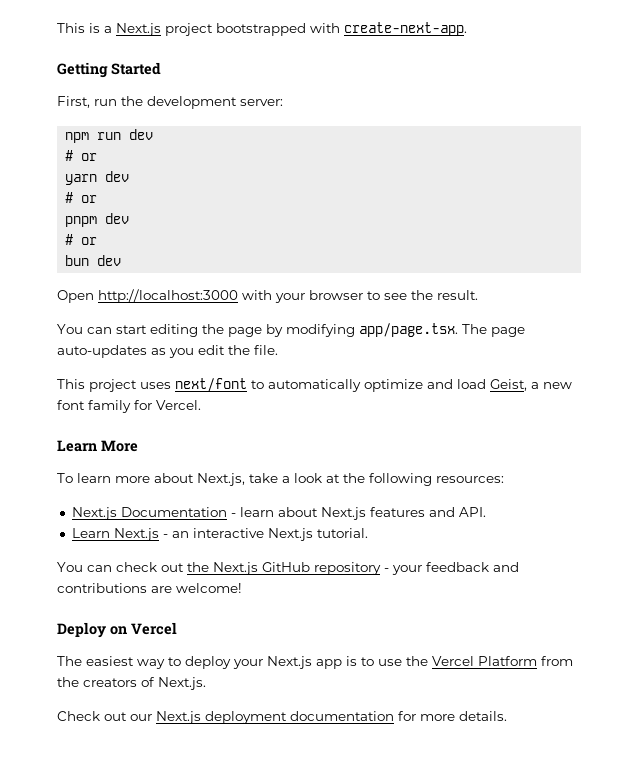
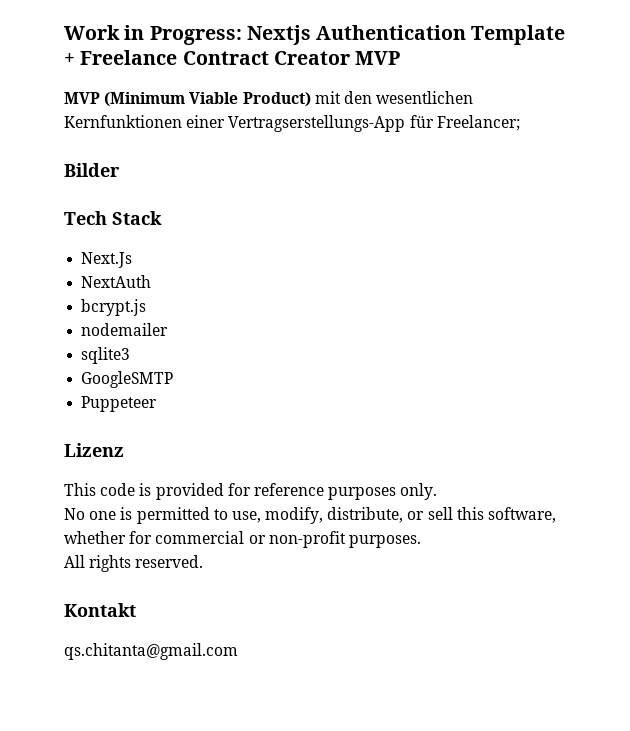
[57,22,467,36] [57,62,161,78] [57,96,283,109] [65,129,154,143] [65,150,98,161] [65,171,130,185] [65,192,98,203] [65,213,130,227] [65,234,98,245] [65,255,122,266] [57,289,478,303] [57,323,525,337] [57,345,278,358] [57,378,572,392] [57,400,201,413] [57,440,138,452] [57,473,504,486] [71,507,486,520] [71,528,368,541] [57,562,519,575] [57,583,242,593] [57,622,177,638] [57,656,573,669] [57,677,206,690] [57,711,507,724] This is a Next.js project bootstrapped with create-next-app. // Getting Started // First, run the development server: // npm run dev // # or // yarn dev // # or // pnpm dev // # or // bun dev // Open http://localhost:3000 with your browser to see the result. // You can start editing the page by modifying app/page.tsx. The page auto-updates as you edit the file. // This project uses next/font to automatically optimize and load Geist, a new font family for Vercel. // Learn More // To learn more about Next.js, take a look at the following resources: // Next.js Documentation - learn about Next.js features and API. // Learn Next.js - an interactive Next.js tutorial. // You can check out the Next.js GitHub repository - your feedback and contributions are welcome! // Deploy on Vercel // The easiest way to deploy your Next.js app is to use the Vercel Platform from the creators of Next.js. // Check out our Next.js deployment documentation for more details. -> [64,25,566,45] [64,50,401,65] [64,91,474,107] [64,115,520,132] [64,163,120,177] [64,211,162,225] [81,252,133,268] [81,275,152,288] [81,299,147,316] [81,323,169,336] [81,347,131,364] [81,371,174,388] [81,396,158,412] [64,443,124,457] [64,483,438,500] [64,507,557,524] [64,531,421,548] [64,555,204,572] [64,603,136,617] [64,643,238,660] Work in Progress: Nextjs Authentication Template + Freelance Contract Creator MVP // MVP (Minimum Viable Product) mit den wesentlichen Kernfunktionen einer Vertragserstellungs-App für Freelancer; // Bilder // Tech Stack // Next.Js // NextAuth // bcrypt.js // nodemailer // sqlite3 // GoogleSMTP // Puppeteer // Lizenz // This code is provided for reference purposes only. // No one is permitted to use, modify, distribute, or sell this software, whether for commercial or non-profit purposes. // All rights reserved. // Kontakt // qs.chitanta@gmail.com

